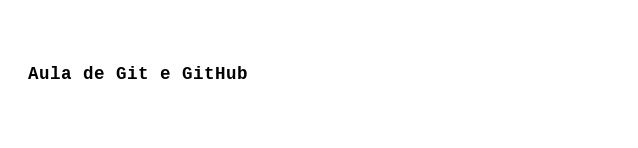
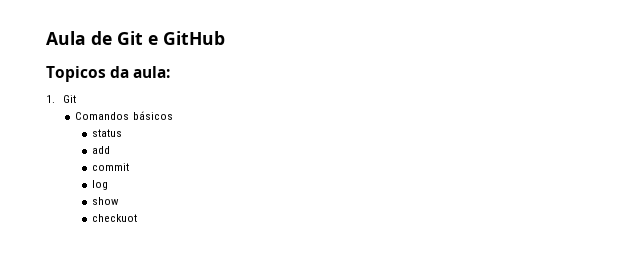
(248, 72) none -> [46,66,171,82] [46,95,76,103] [75,111,173,120] [92,129,123,137] [92,146,111,154] [92,163,130,171] [92,180,109,190] [92,197,120,205] [92,214,138,222] // Topicos da aula: // 1. Git // Comandos básicos // status // add // commit // log // show // checkuot

